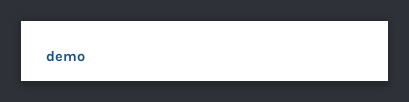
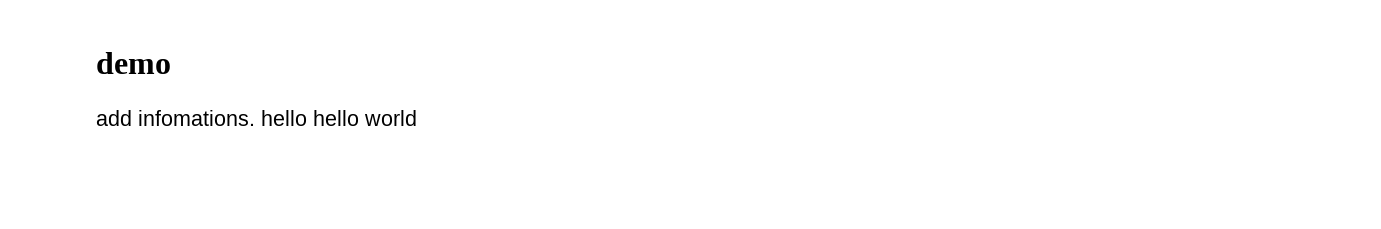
(85, 56) none -> [96,110,417,126] // add infomations. hello hello world

